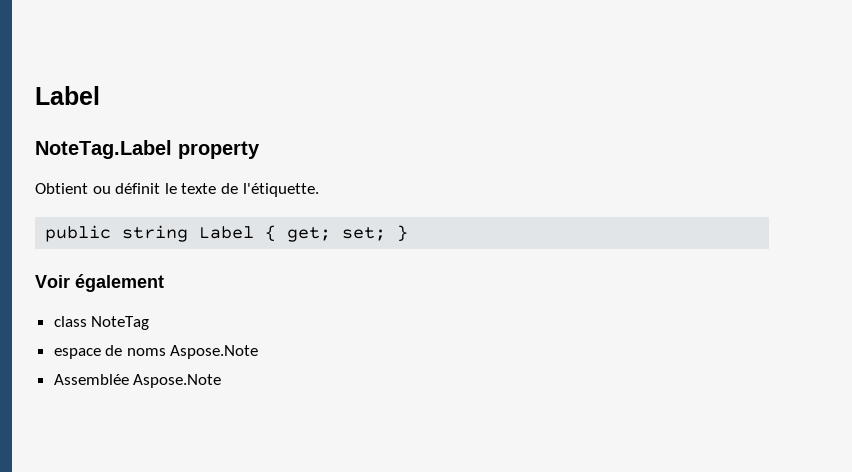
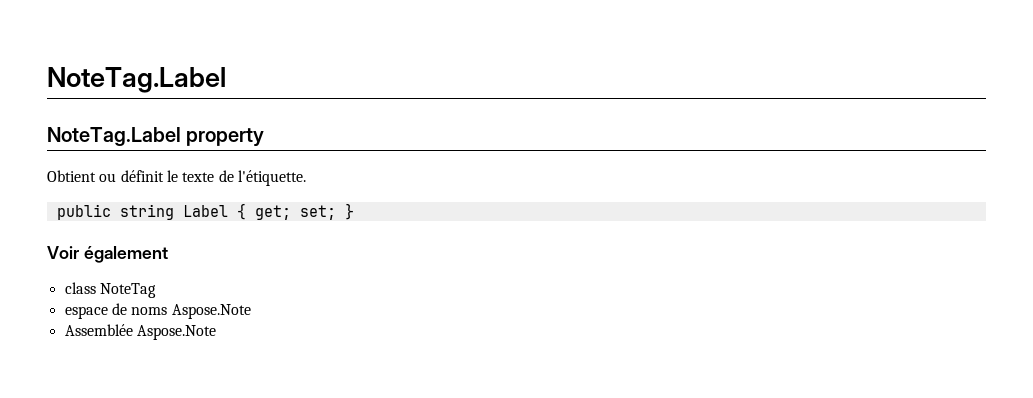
[35,86,100,105] Label -> [47,67,226,93] NoteTag.Label

